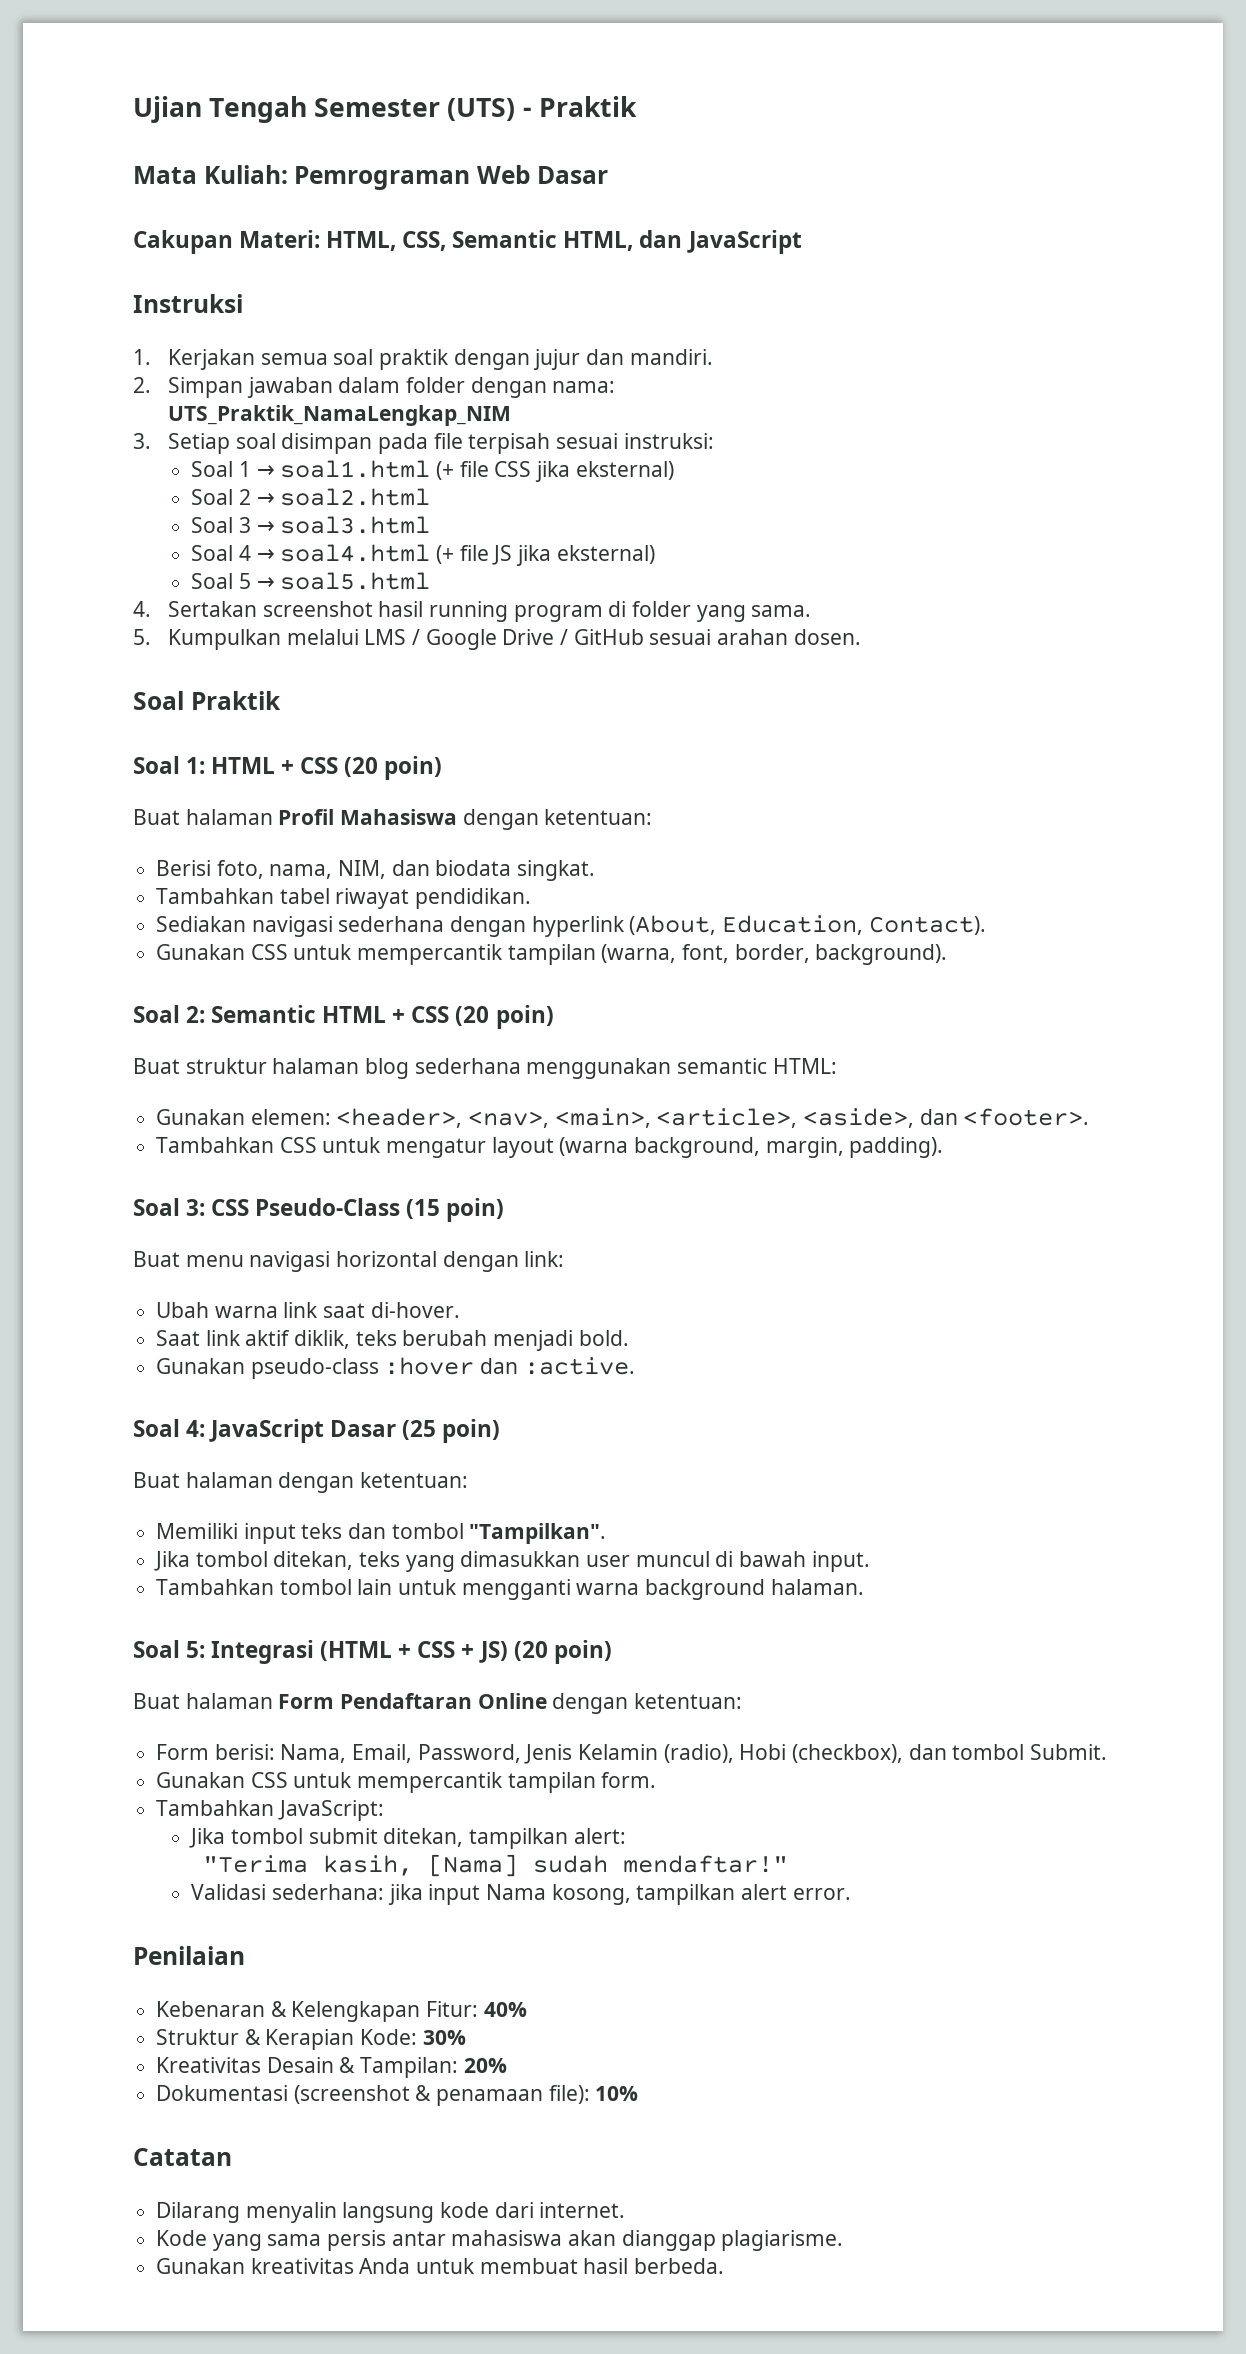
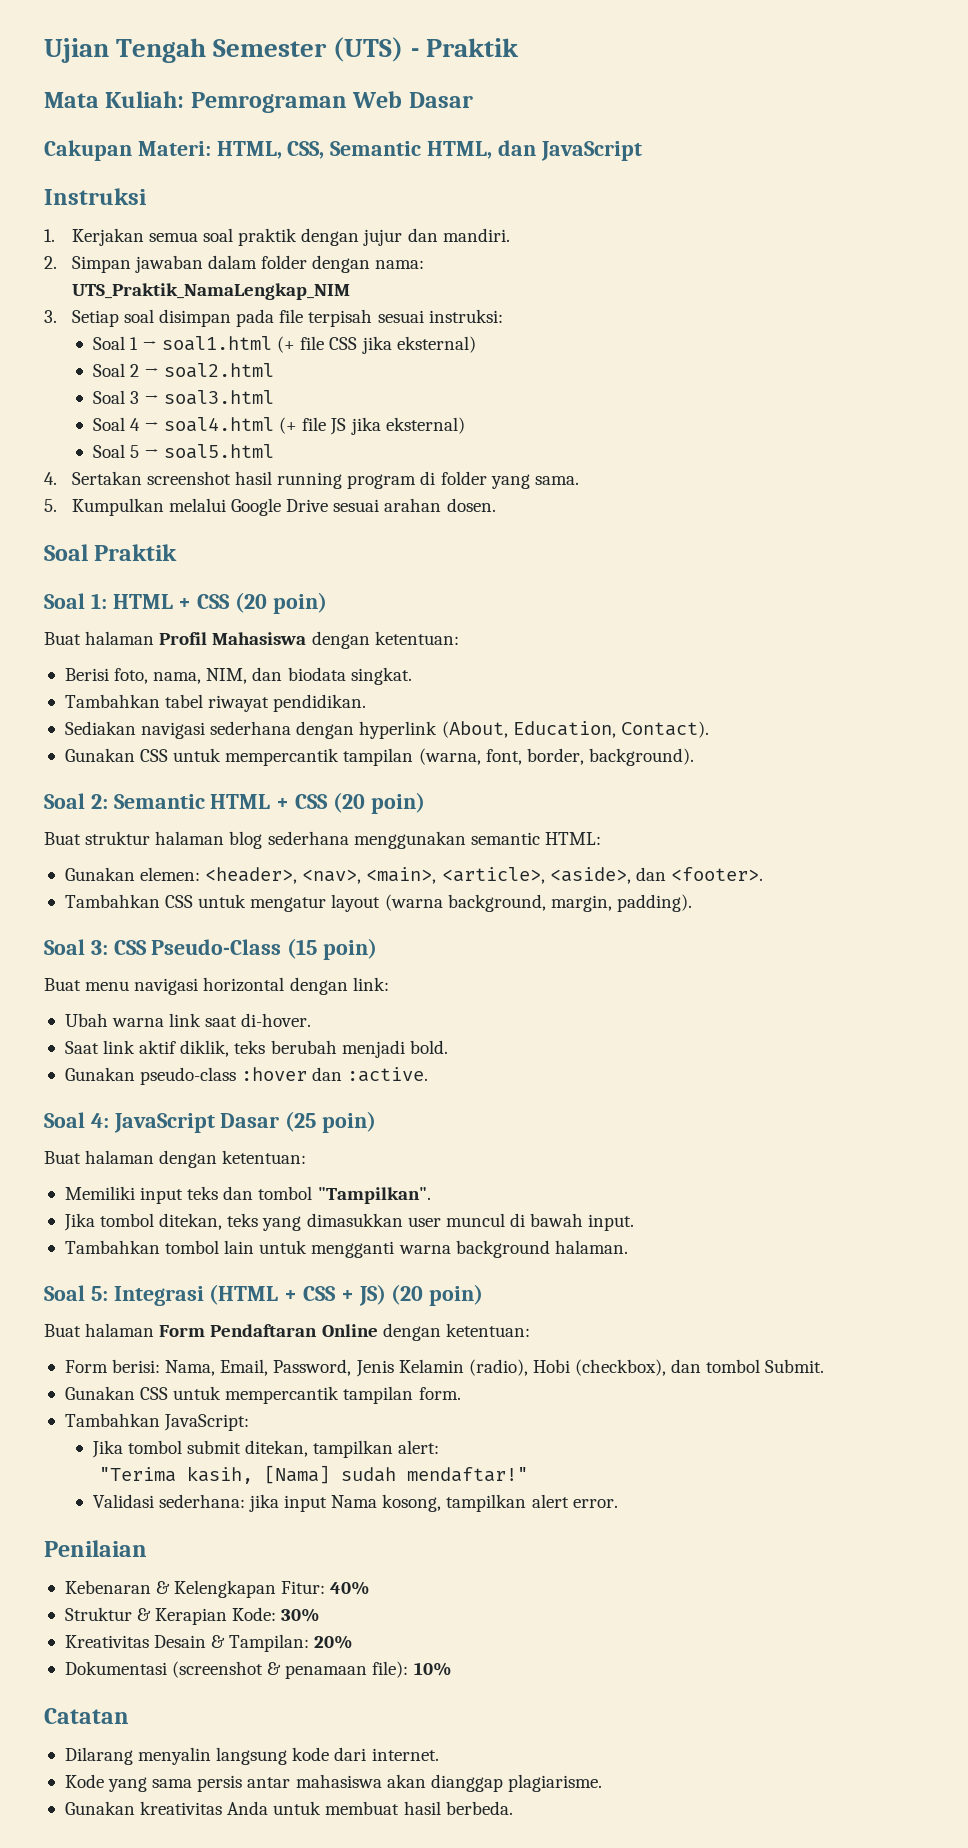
[364,629,644,650] LMS / Google Drive / GitHub -> [231,498,329,516] Google Drive

